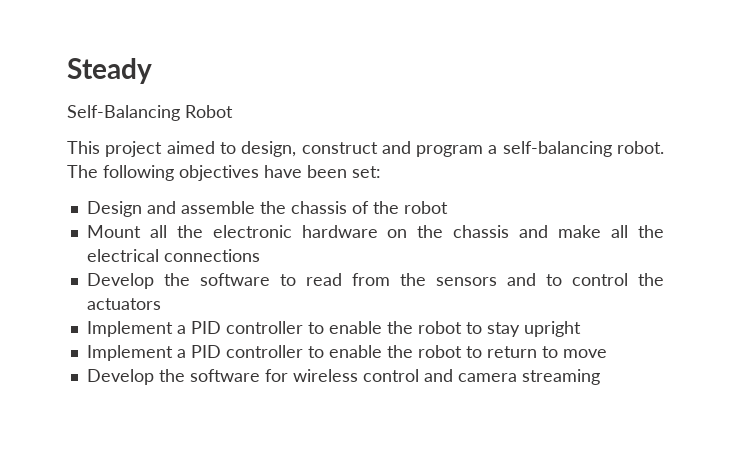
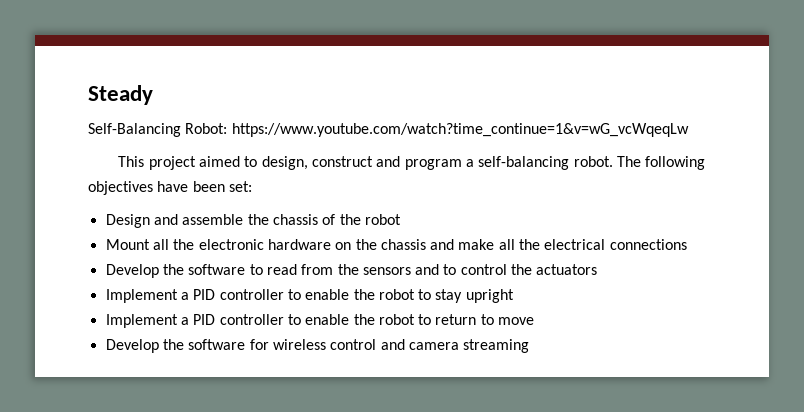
[185,105,233,118] Robot -> [185,123,689,137] Robot: https://www.youtube.com/watch?time_continue=1&v=wG_vcWqeqLw

